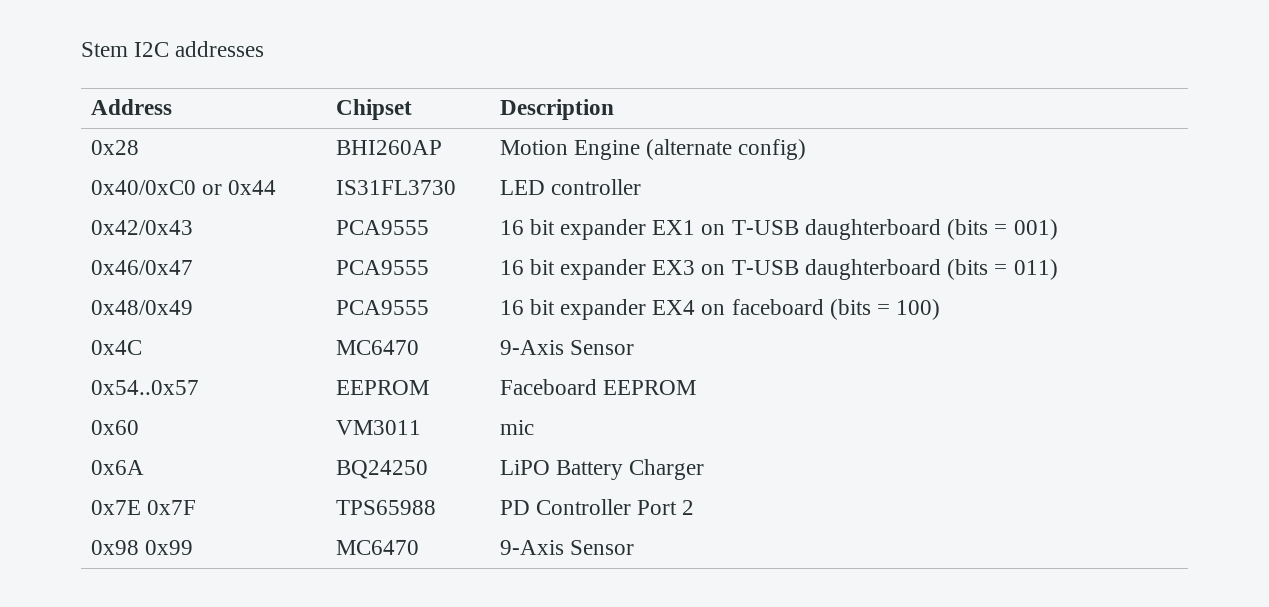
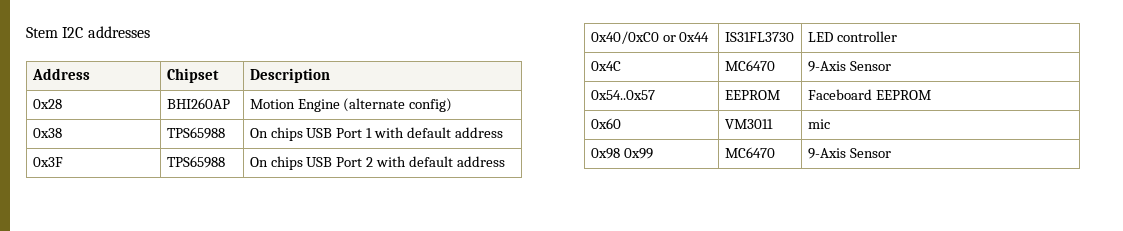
(807, 149) none -> [32,128,62,138] [166,127,225,139] [249,127,504,141] [32,157,63,167] [166,156,225,168] [249,156,506,170] // 0x38 | TPS65988 | On chips USB Port 1 with default address // 0x3F | TPS65988 | On chips USB Port 2 with default address
[90,220,193,235] [335,220,429,235] [499,219,1058,240] [90,260,193,275] [335,260,429,275] [499,259,1058,280] [90,300,193,315] [335,300,429,315] [499,299,941,320] // 0x42/0x43 | PCA9555 | 16 bit expander EX1 on T-USB daughterboard (bits = 001) // 0x46/0x47 | PCA9555 | 16 bit expander EX3 on T-USB daughterboard (bits = 011) // 0x48/0x49 | PCA9555 | 16 bit expander EX4 on faceboard (bits = 100) -> (897, 36) none
[90,460,144,475] [335,460,428,479] [499,459,705,480] [90,500,196,515] [335,500,436,515] [499,499,695,515] // 0x6A | BQ24250 | LiPO Battery Charger // 0x7E 0x7F | TPS65988 | PD Controller Port 2 -> (830, 124) none

